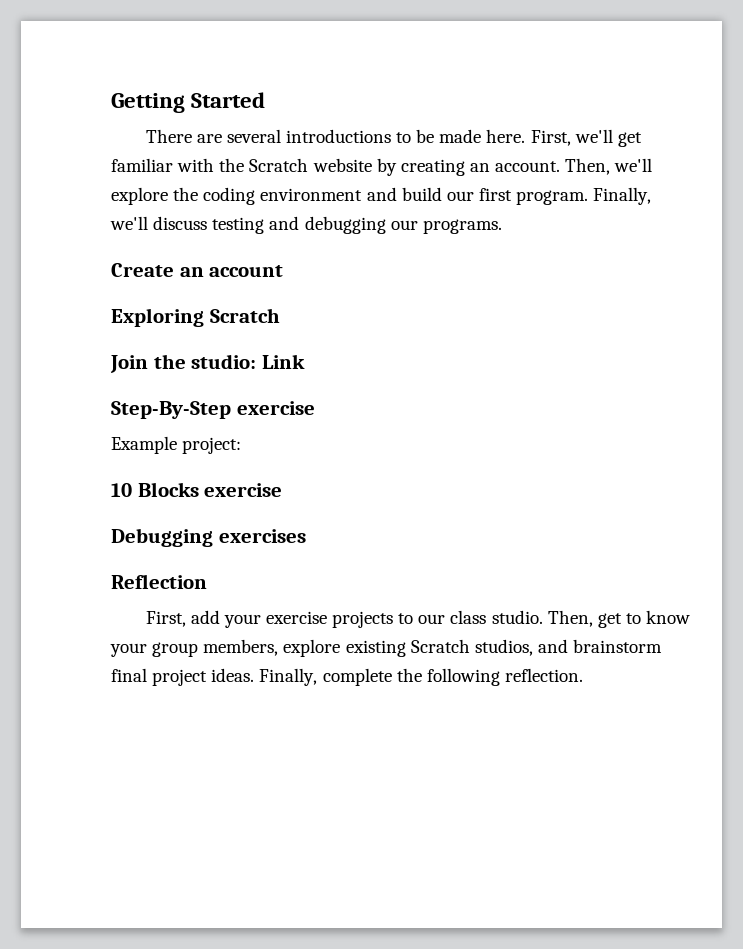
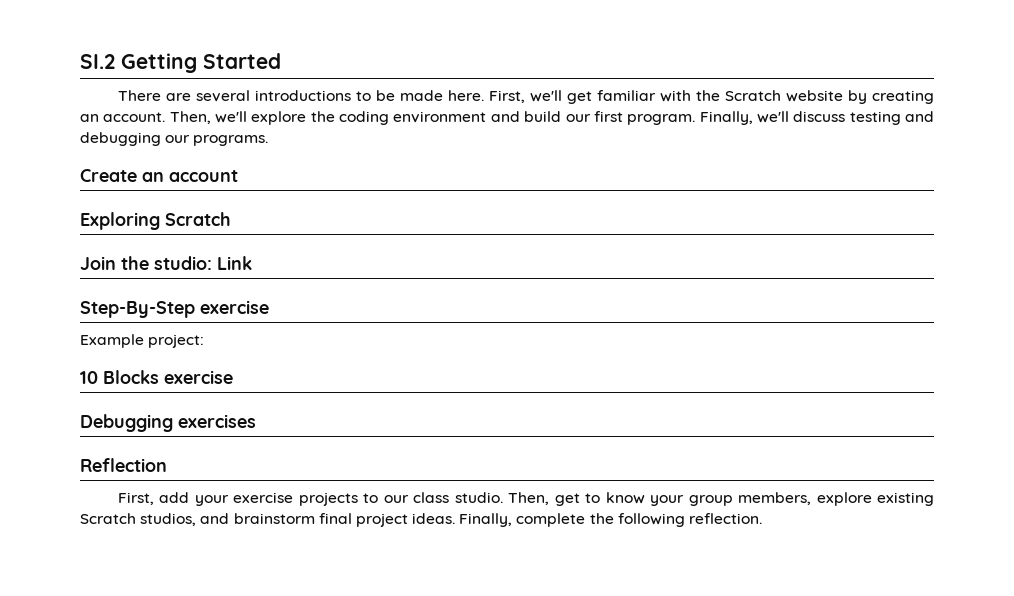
(111, 103) none -> [80,54,115,69] SI.2

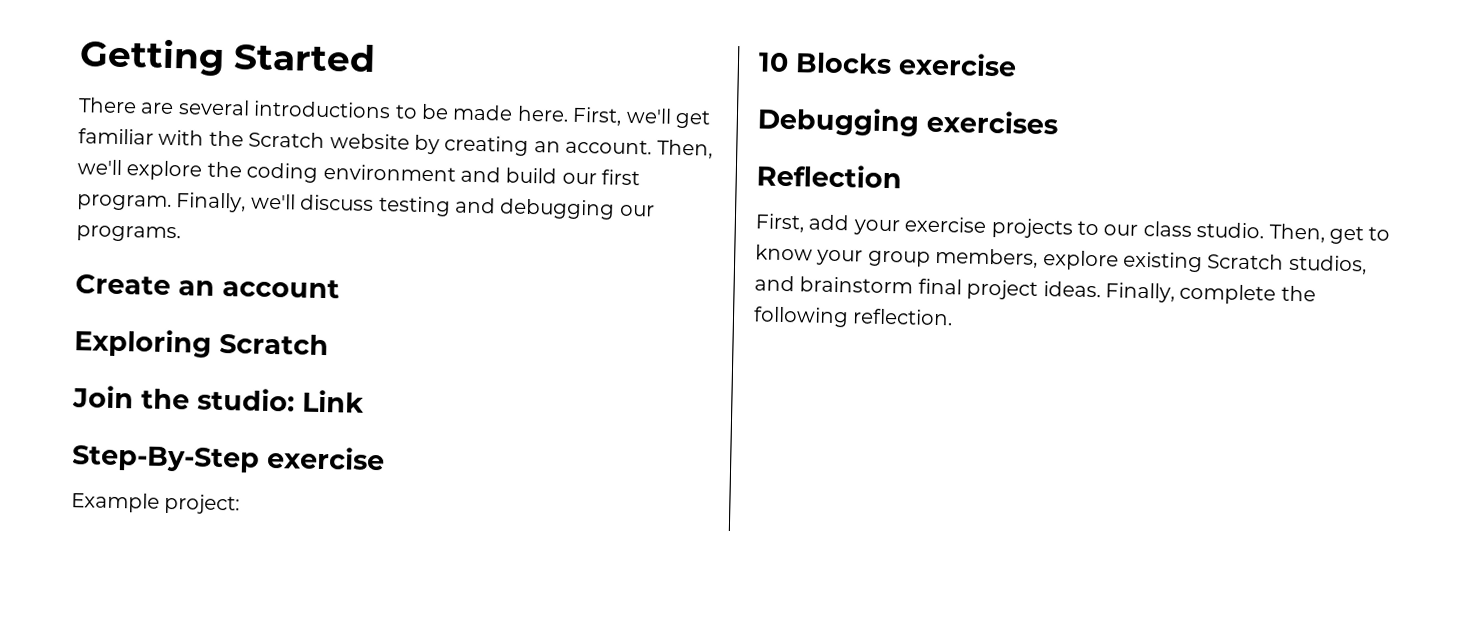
[80,54,115,69] SI.2 -> (79, 57) none

